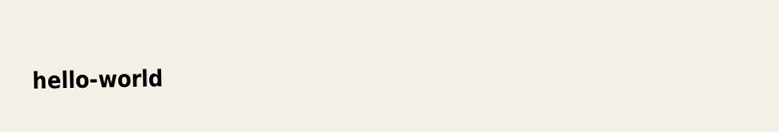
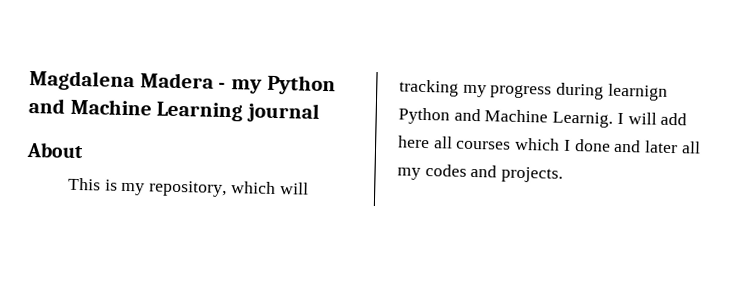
[32,68,164,90] hello-world -> [29,70,336,96] [28,97,321,123] [26,141,84,159] [67,177,309,198] [399,79,668,101] [398,107,688,128] [398,135,701,154] [397,164,564,183] Magdalena Madera - my Python and Machine Learning journal // About // This is my repository, which will tracking my progress during learnign Python and Machine Learnig. I will add here all courses which I done and later all my codes and projects.

